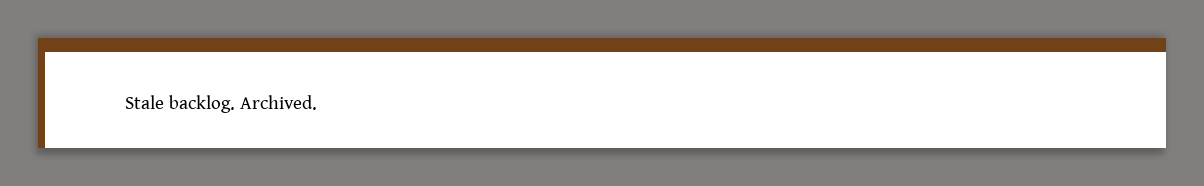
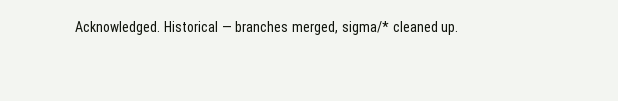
[125,95,317,113] Stale backlog. Archived. -> [75,21,459,35] Acknowledged. Historical — branches merged, sigma/* cleaned up.

